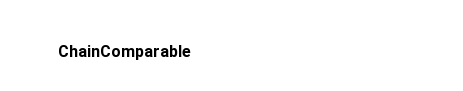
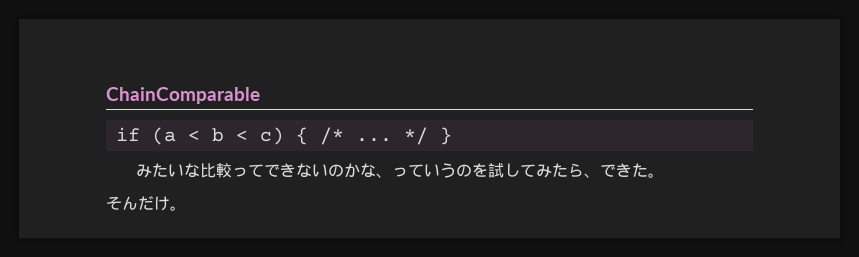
(191, 52) none -> [115,127,452,145] [136,163,665,178] [106,196,186,211] // if (a < b < c) { /* ... */ } // みたいな比較ってできないのかな、っていうのを試してみたら、できた。 // そんだけ。

